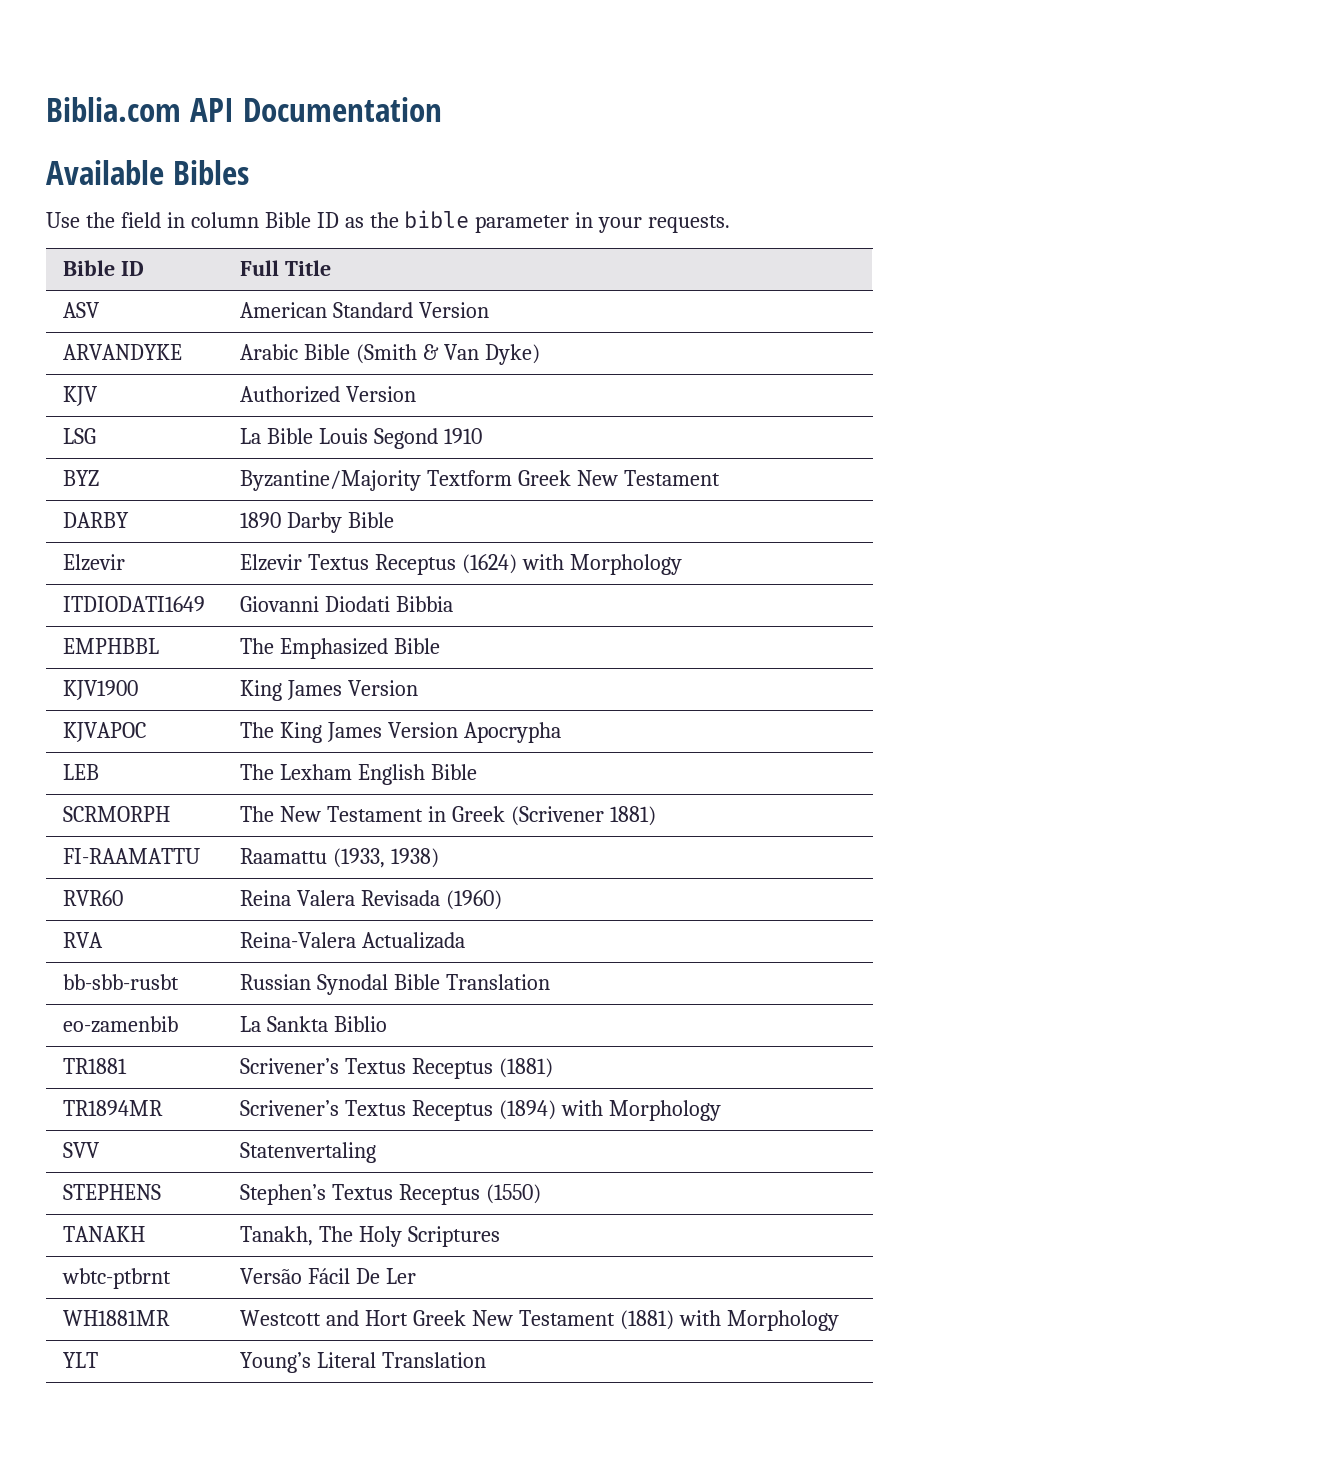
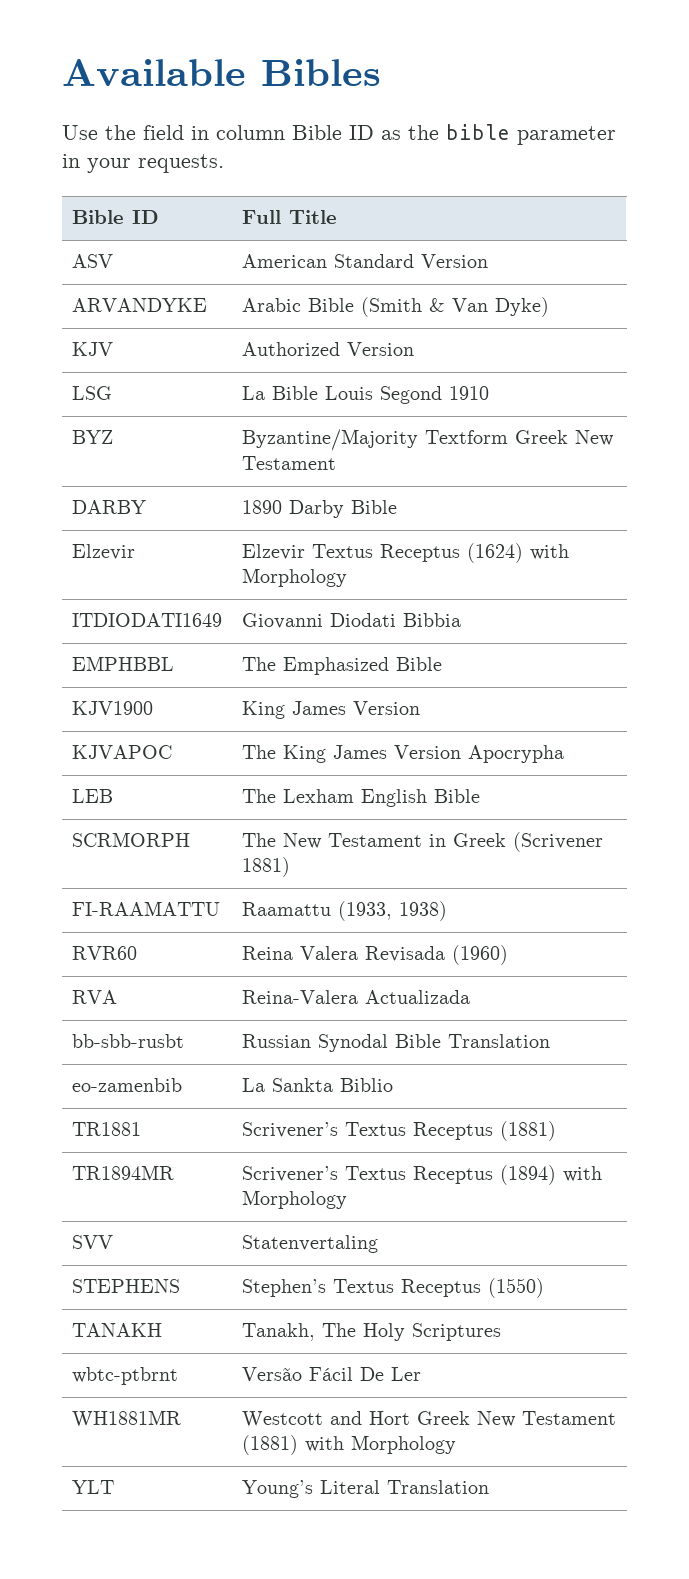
[46,97,442,122] Biblia.com API Documentation // -> (62, 72) none

